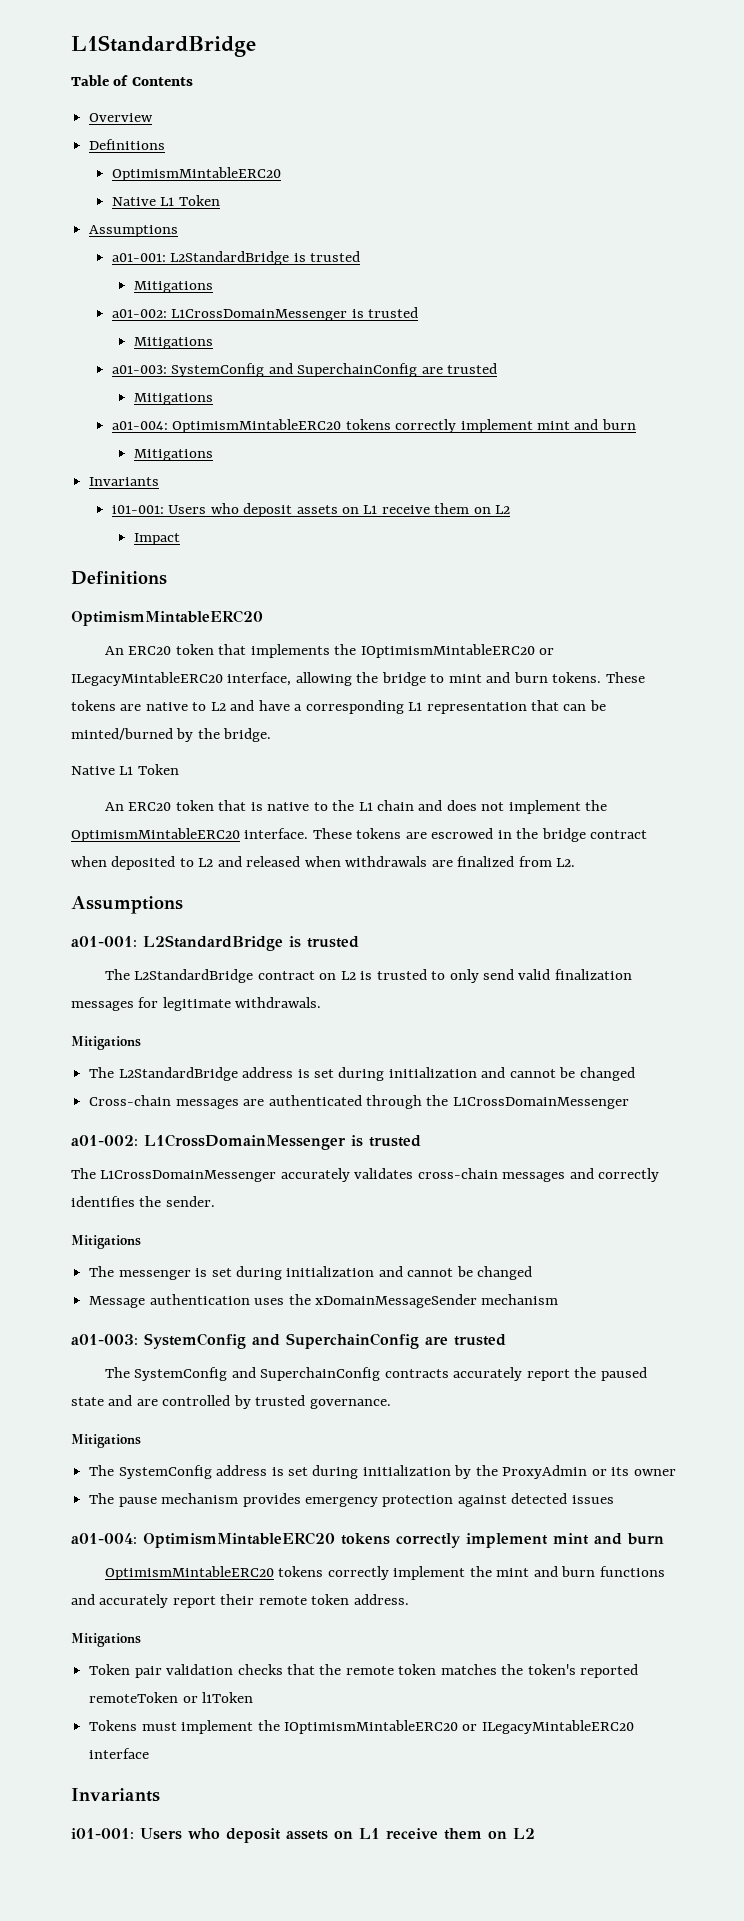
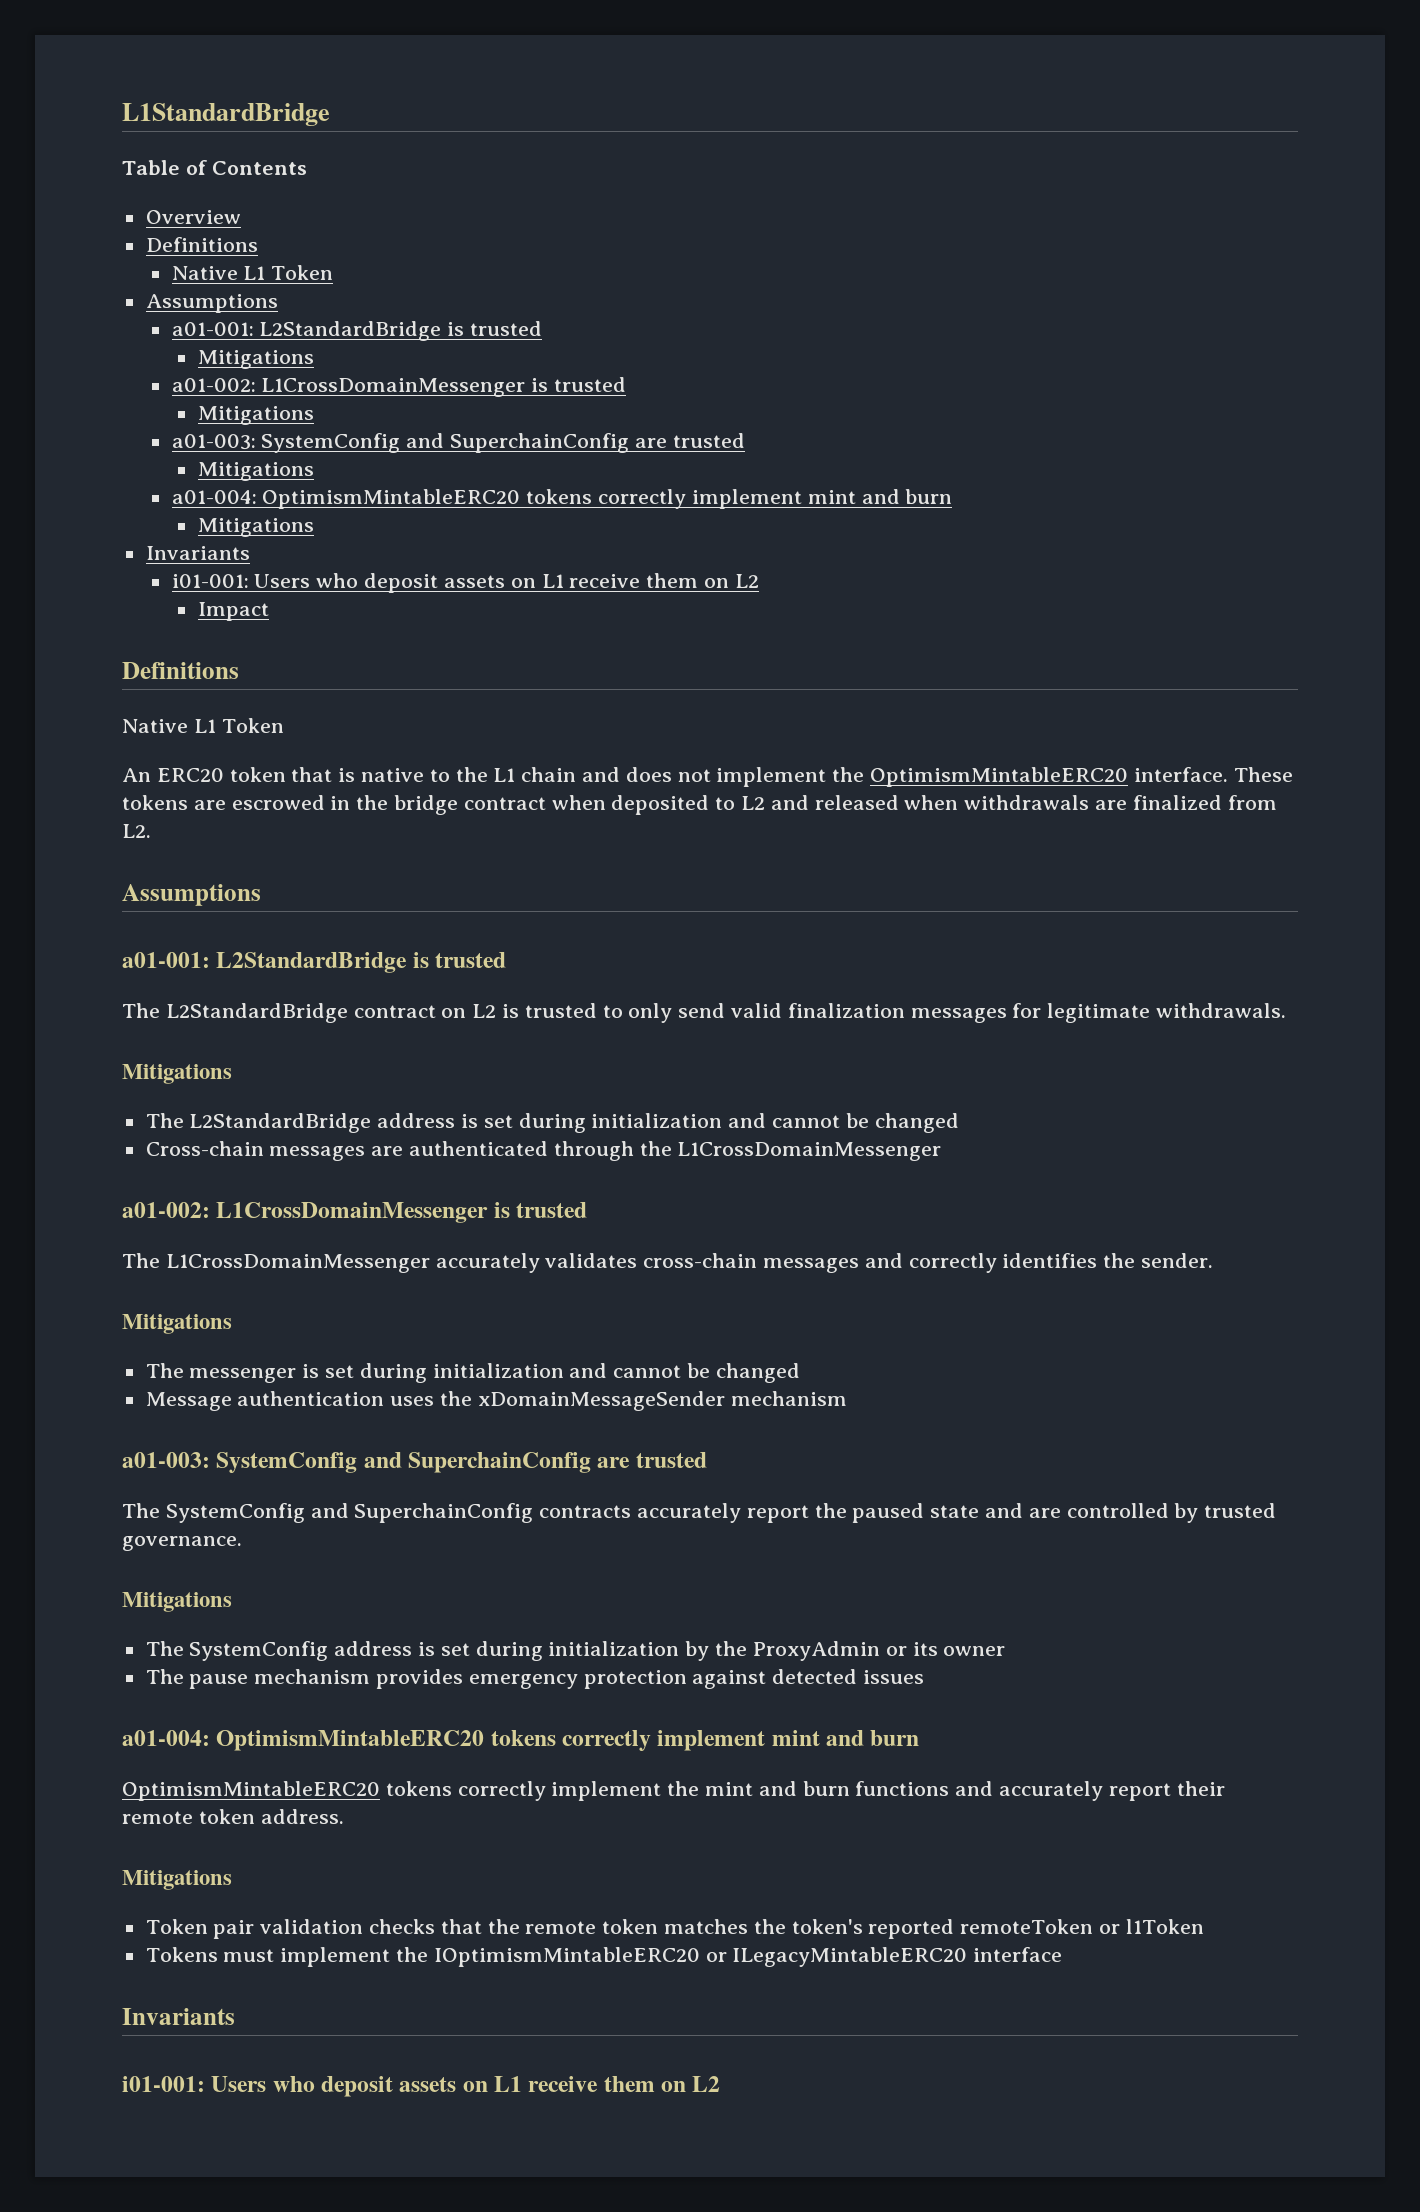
[111,167,281,181] // OptimismMintableERC20 -> (258, 244) none
[71,610,263,626] [104,644,555,658] [71,672,645,686] [71,700,606,714] [71,728,272,742] // OptimismMintableERC20 // An ERC20 token that implements the IOptimismMintableERC20 or ILegacyMintableERC20 interface, allowing the bridge to mint and burn tokens. These tokens are native to L2 and have a corresponding L1 representation that can be minted/burned by the bridge. -> (239, 670) none

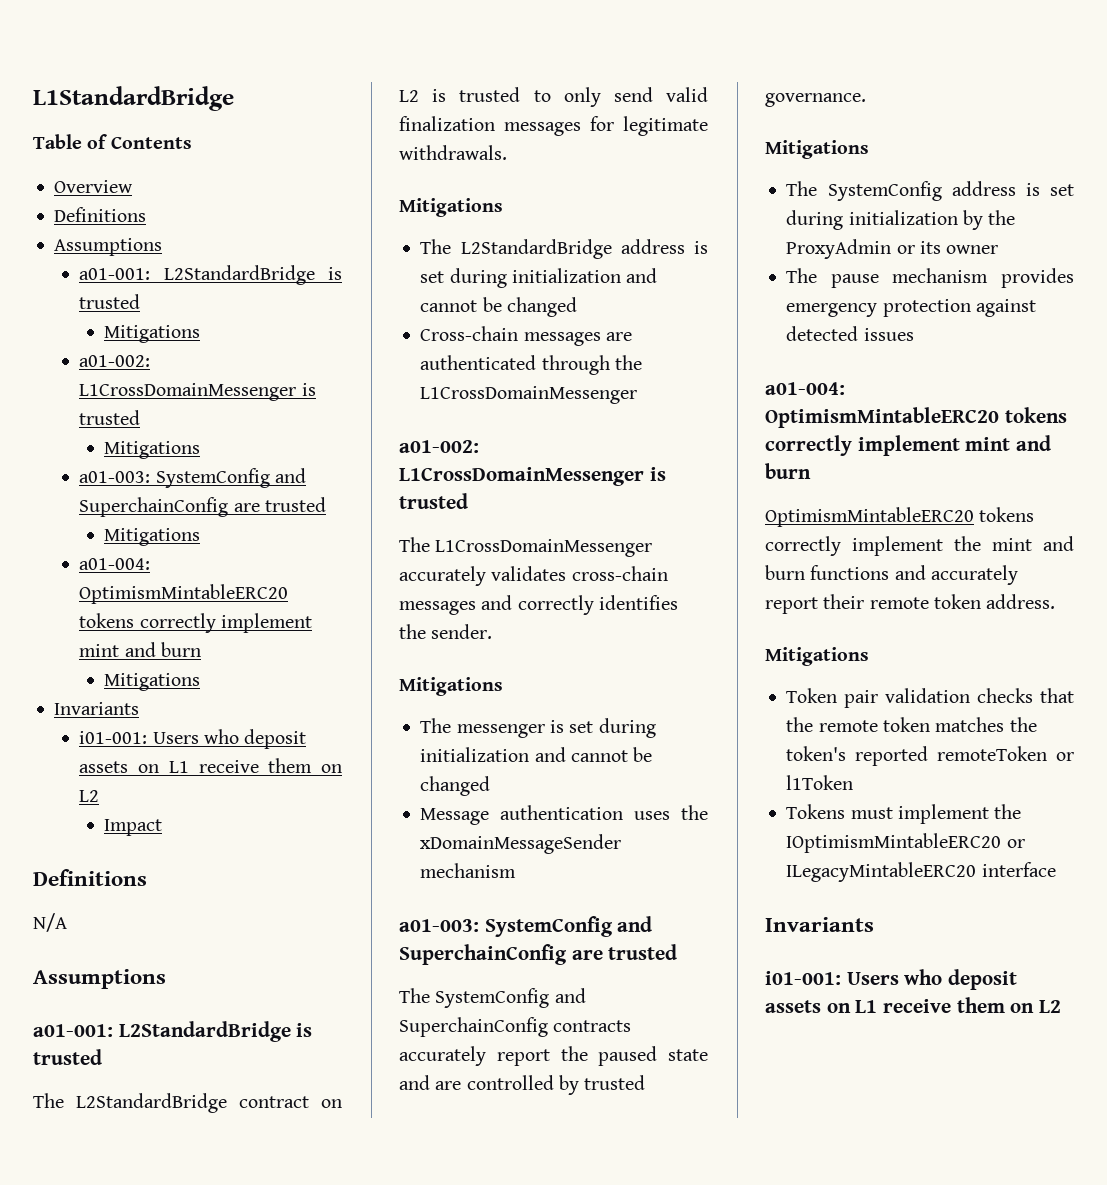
[171,265,334,280] // Native L1 Token -> (147, 214) none
[122,718,284,733] [122,767,1293,787] [122,795,1277,815] [122,824,151,838] Native L1 Token // An ERC20 token that is native to the L1 chain and does not implement the OptimismMintableERC20 interface. These tokens are escrowed in the bridge contract when deposited to L2 and released when withdrawals are finalized from L2. -> [33,913,67,932] N/A

